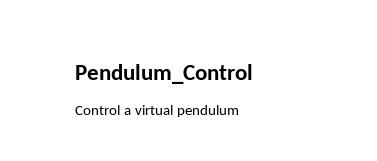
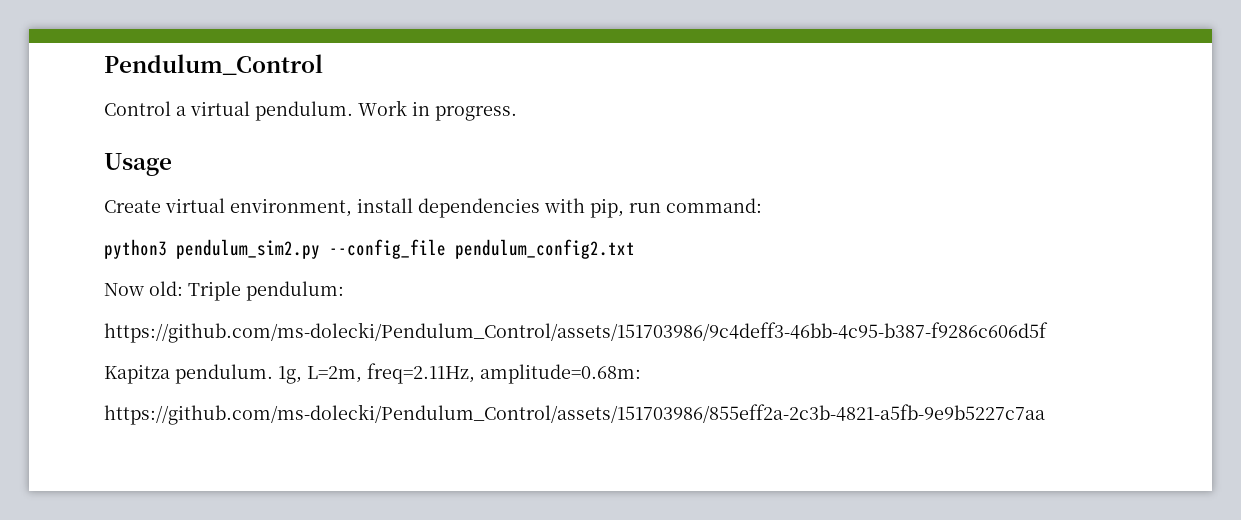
[176,105,239,117] pendulum -> [255,100,517,121] [104,153,172,176] [104,198,762,218] [104,239,635,259] [104,281,344,301] [104,322,1048,343] [104,363,641,384] [104,404,1045,425] pendulum. Work in progress. // Usage // Create virtual environment, install dependencies with pip, run command: // python3 pendulum_sim2.py --config_file pendulum_config2.txt // Now old: Triple pendulum: // https://github.com/ms-dolecki/Pendulum_Control/assets/151703986/9c4deff3-46bb-4c95-b387-f9286c606d5f // Kapitza pendulum. 1g, L=2m, freq=2.11Hz, amplitude=0.68m: // https://github.com/ms-dolecki/Pendulum_Control/assets/151703986/855eff2a-2c3b-4821-a5fb-9e9b5227c7aa

